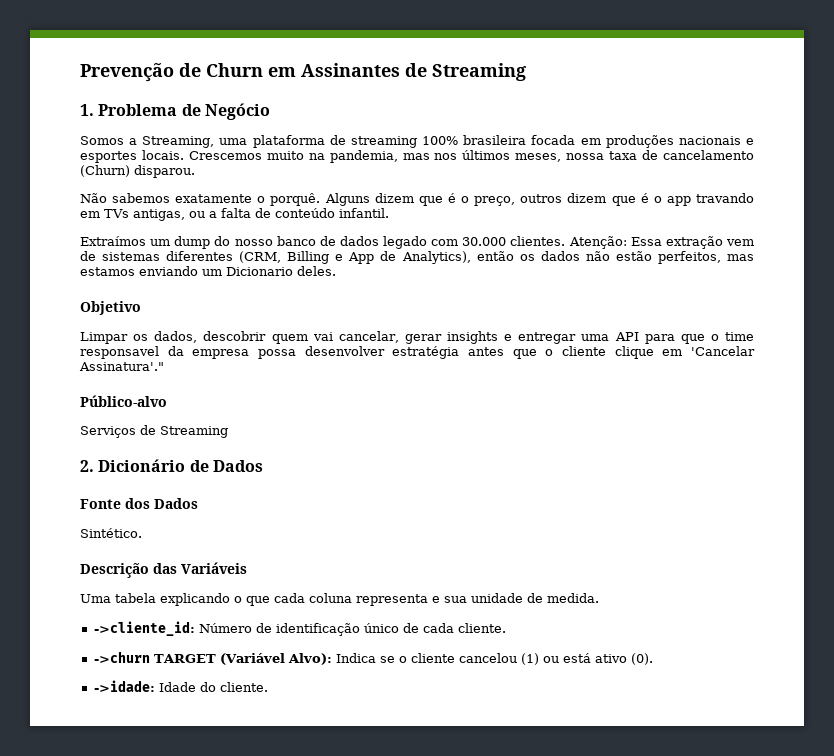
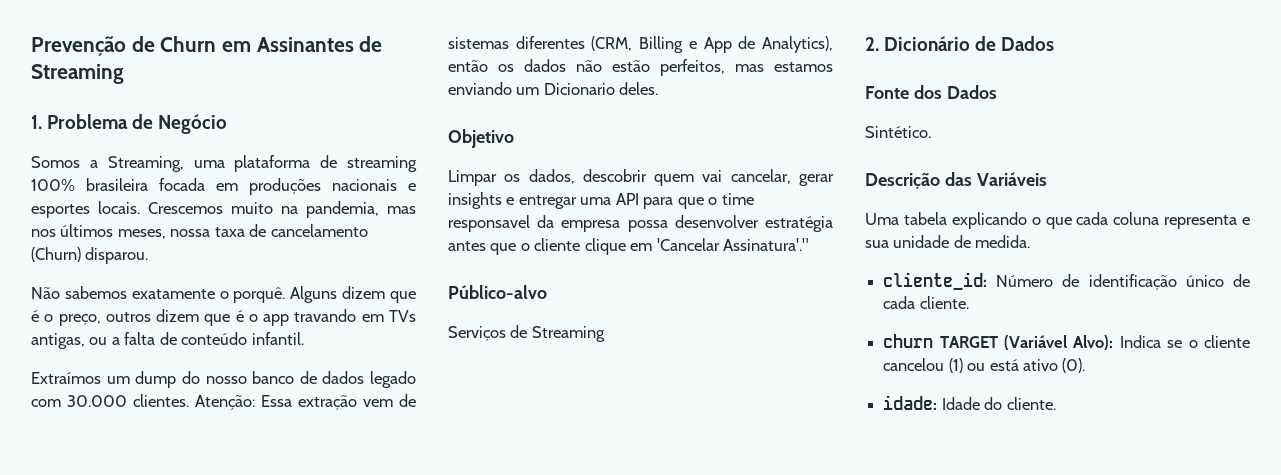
[93,621,195,636] ->cliente_id: -> [883,272,988,290] cliente_id:
[93,651,150,663] ->churn -> [883,334,934,348] churn
[93,680,155,692] ->idade: -> [883,395,938,410] idade:

